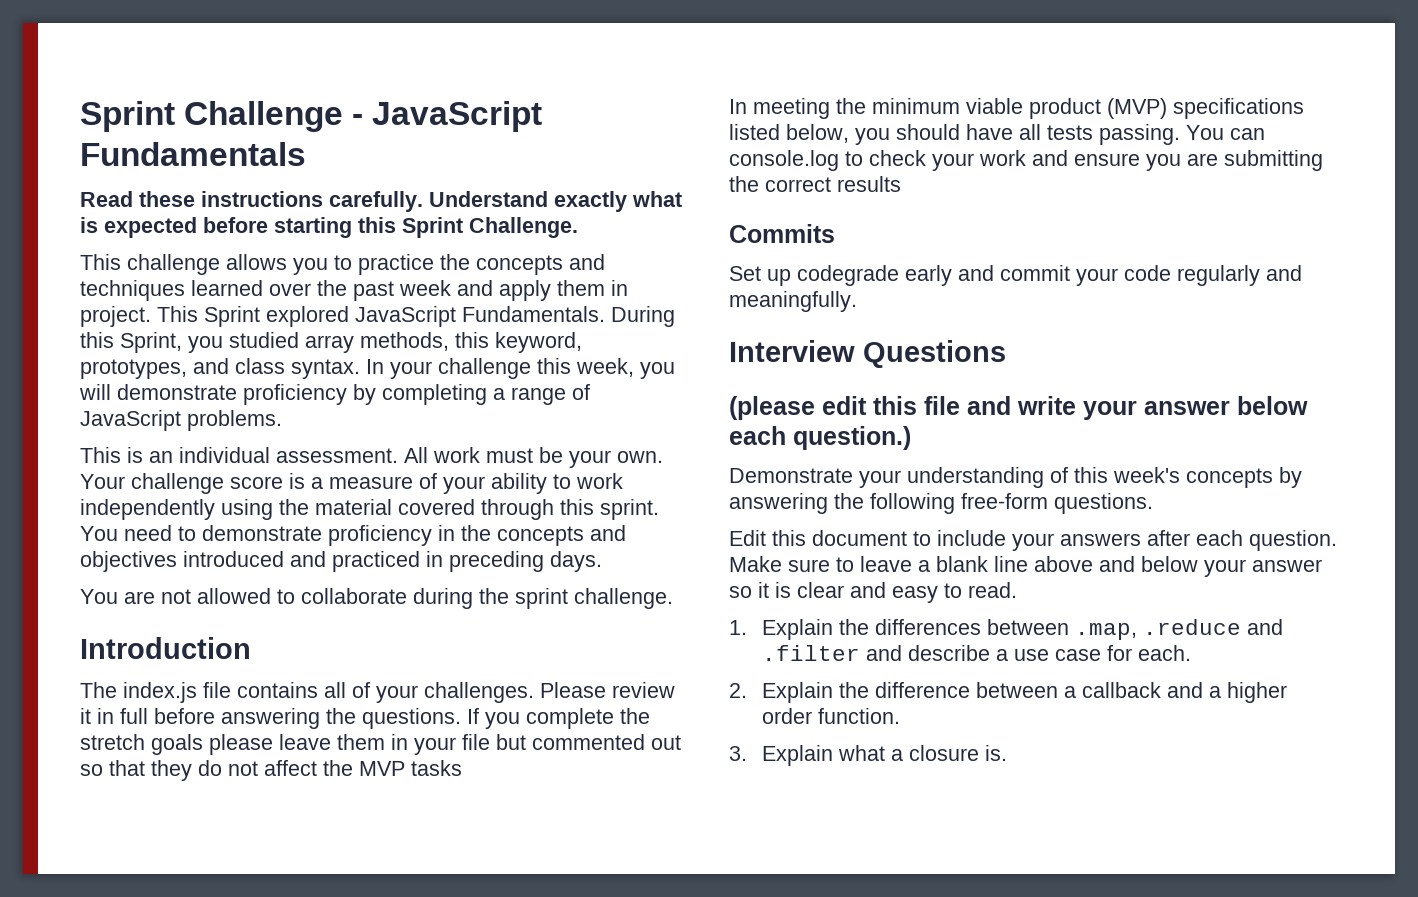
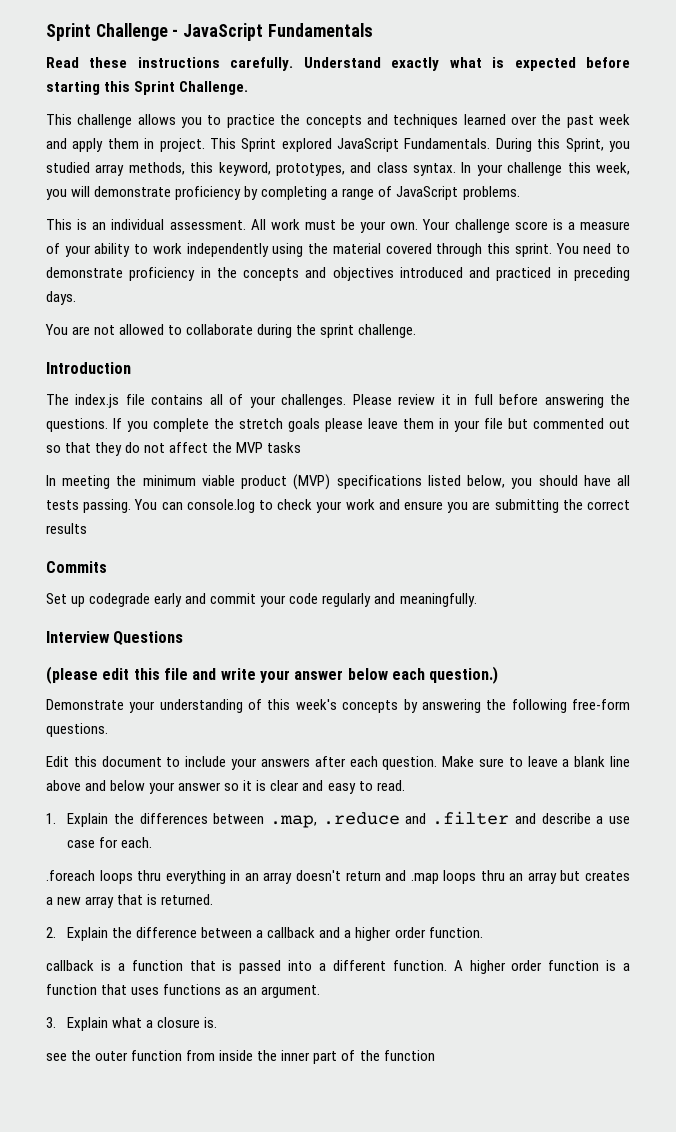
(1191, 653) none -> [46,870,630,884] [46,894,214,908] // .foreach loops thru everything in an array doesn't return and .map loops thru an array but creates a new array that is returned.
(900, 716) none -> [46,960,630,974] [46,984,321,998] // callback is a function that is passed into a different function. A higher order function is a function that uses functions as an argument.
(1007, 753) none -> [46,1050,435,1064] // see the outer function from inside the inner part of the function

